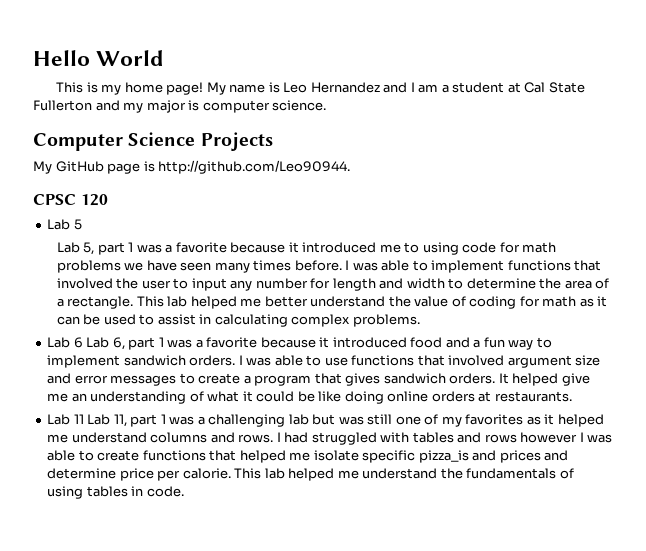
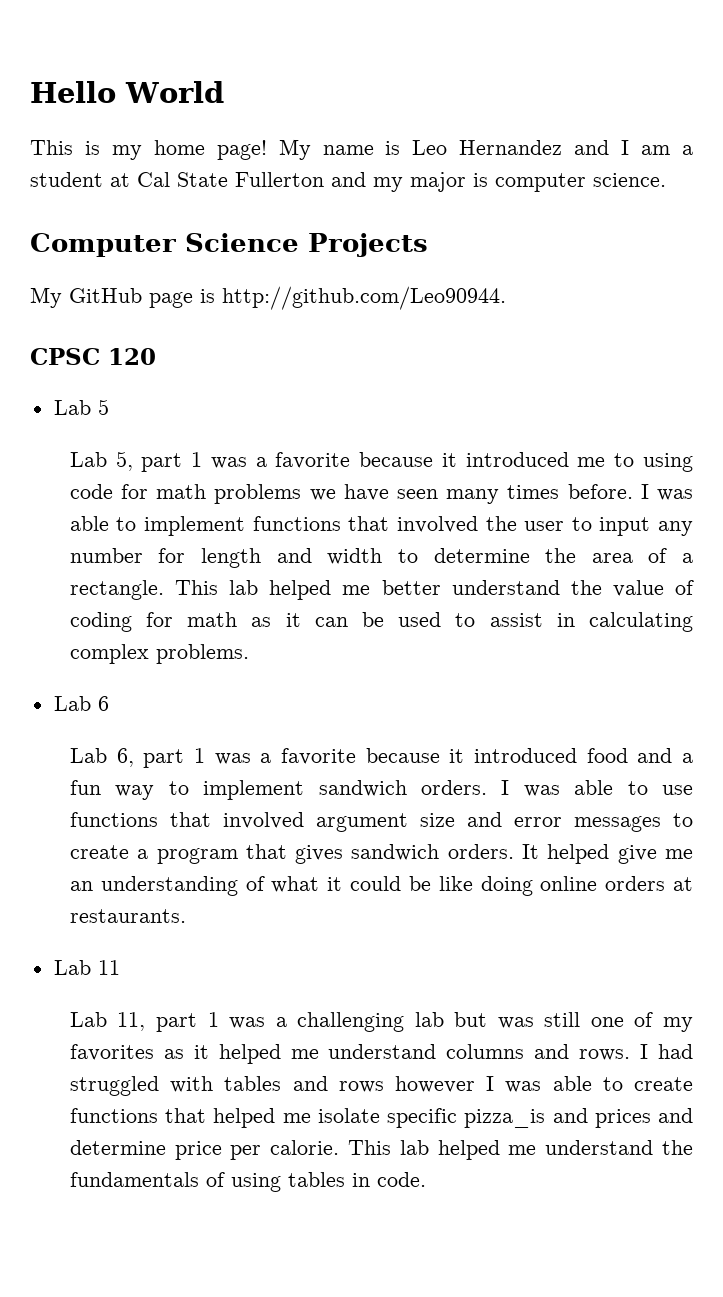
(83, 342) none -> (109, 703) //
(84, 419) none -> (120, 967) //

